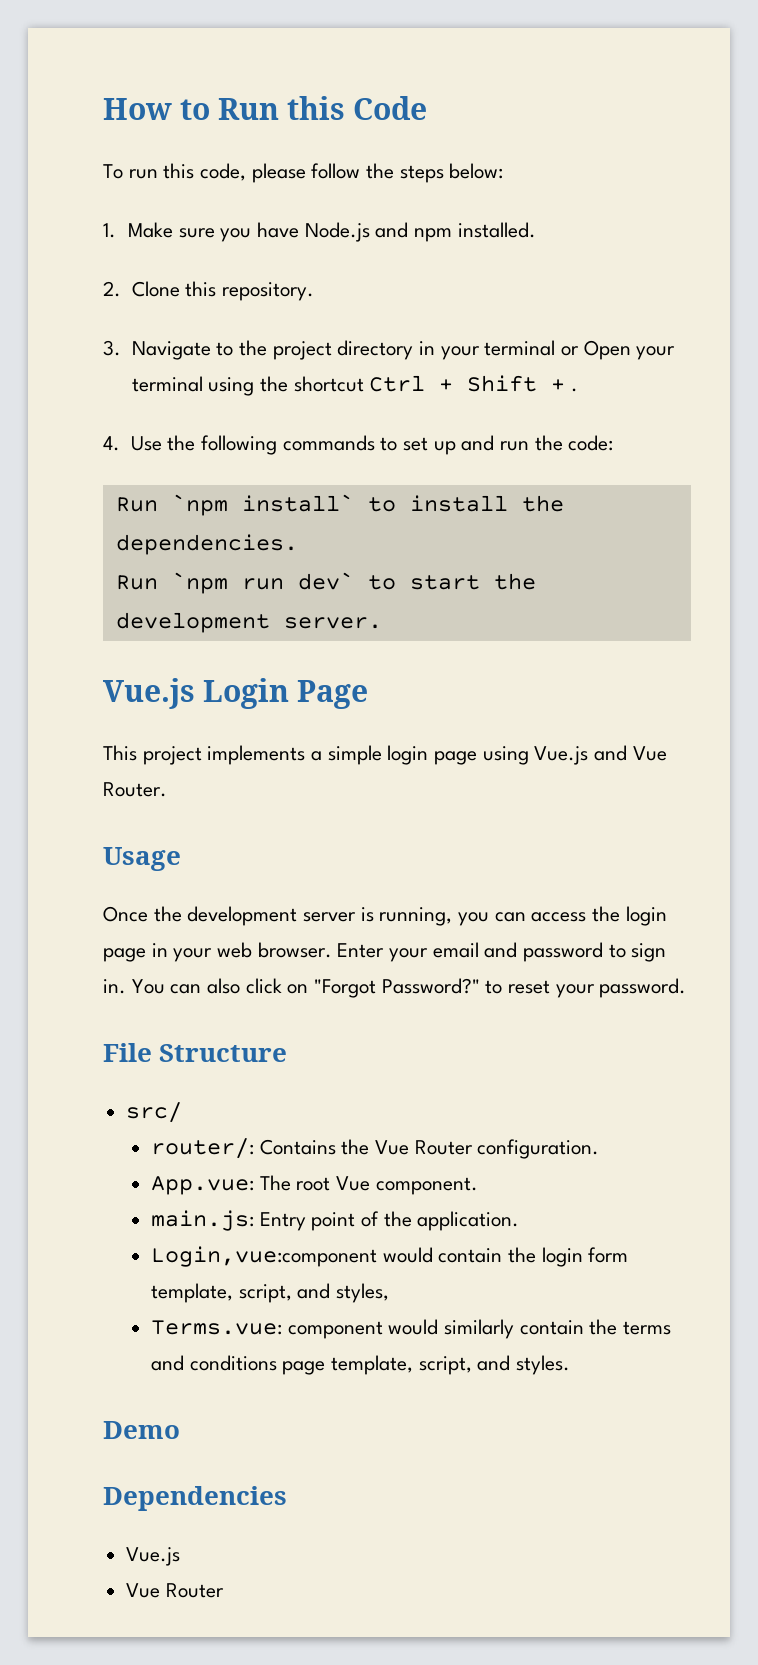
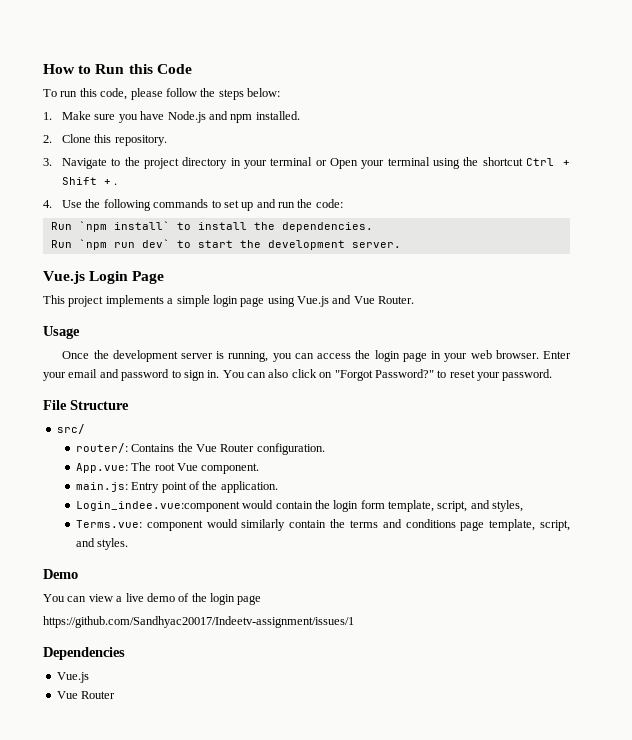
[151,1246,378,1267] Login,vue:component -> [75,501,240,512] Login_indee.vue:component
(180, 1430) none -> [43,593,262,605] [43,616,354,628] // You can view a live demo of the login page // https://github.com/Sandhyac20017/Indeetv-assignment/issues/1

